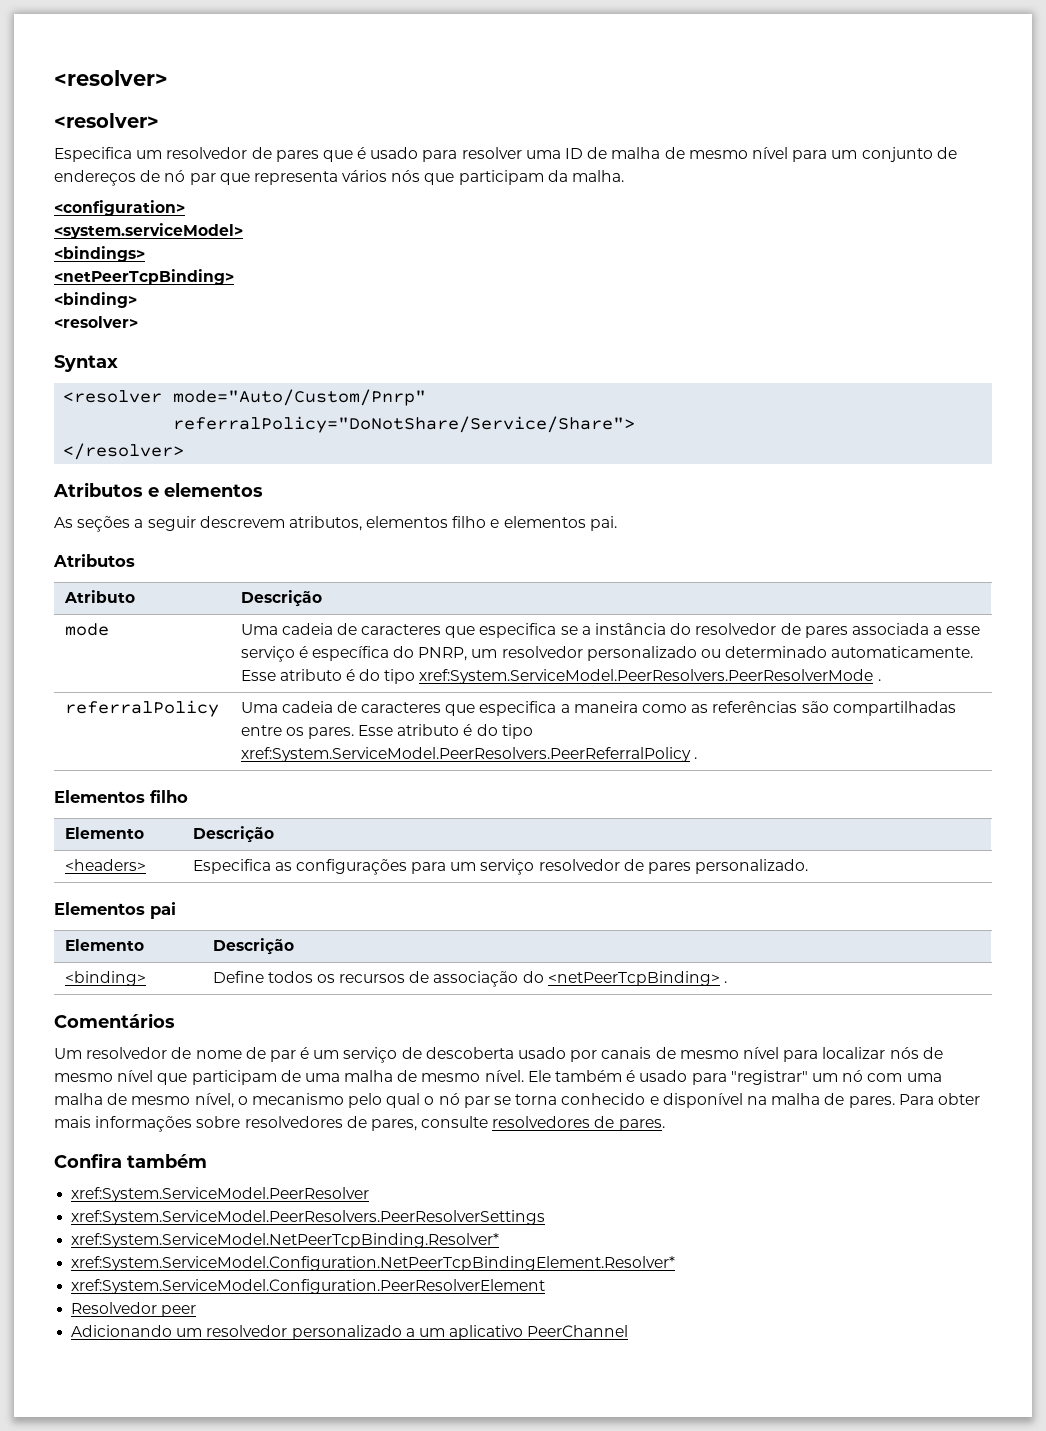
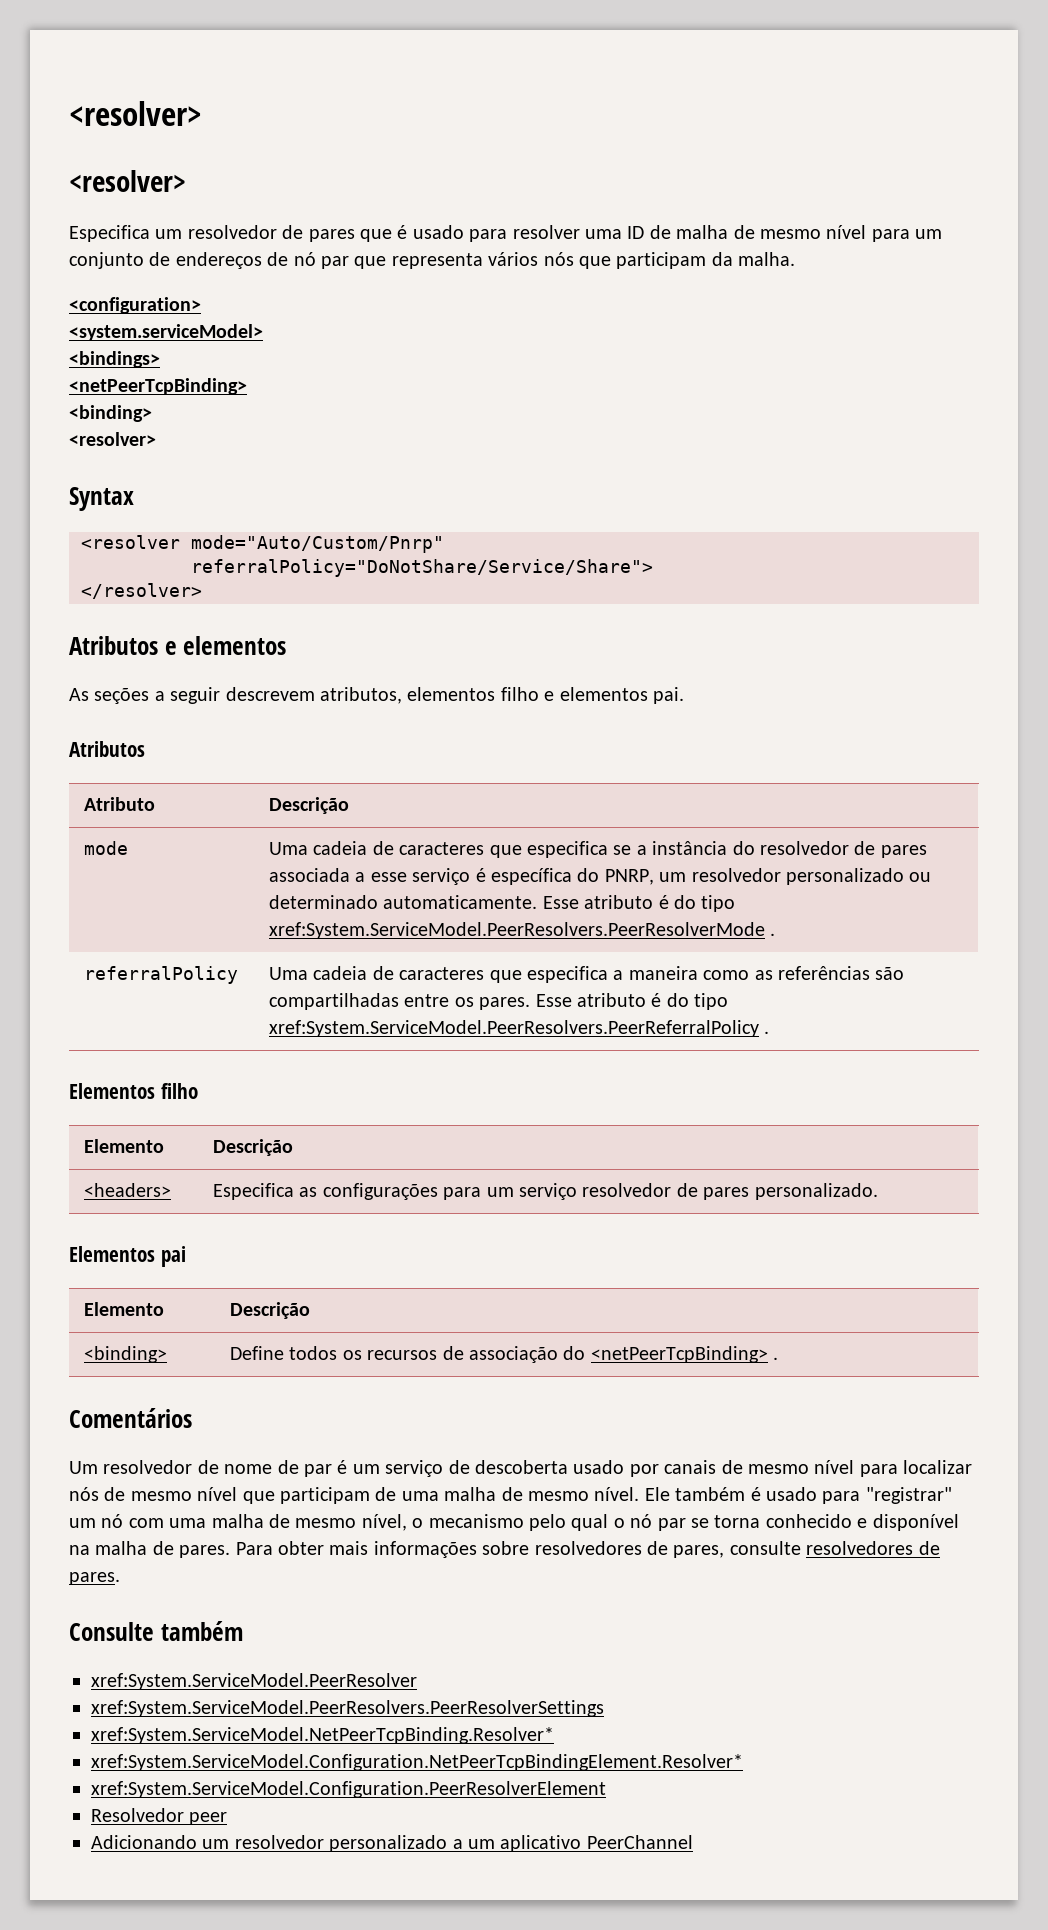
[54,1153,122,1168] Confira -> [69,1622,154,1641] Consulte

